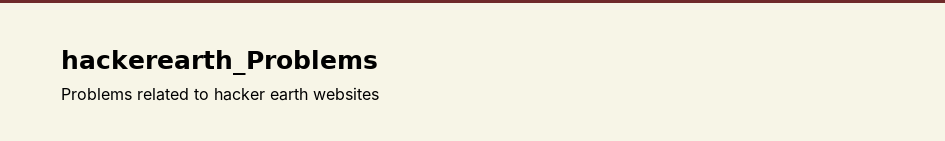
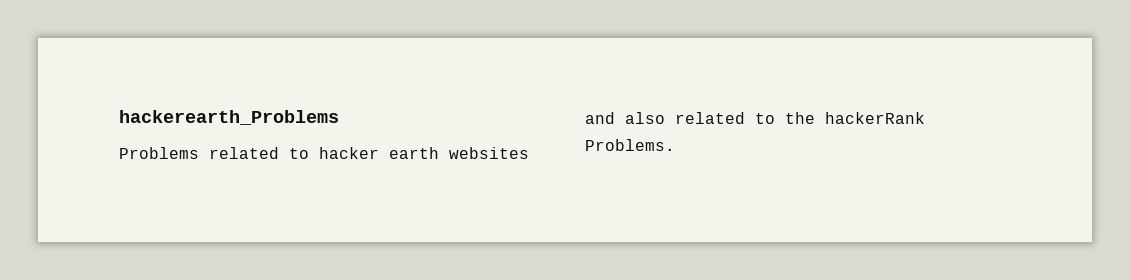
(379, 93) none -> [585,112,925,124] [585,139,675,151] and also related to the hackerRank Problems.

